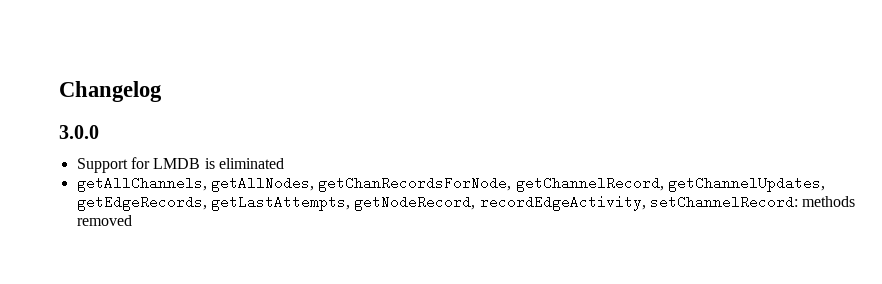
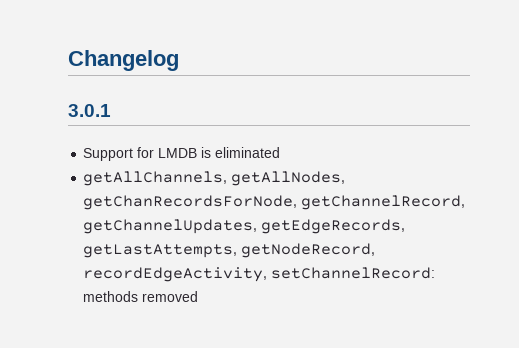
[59,125,99,139] 3.0.0 -> [68,104,111,117] 3.0.1

